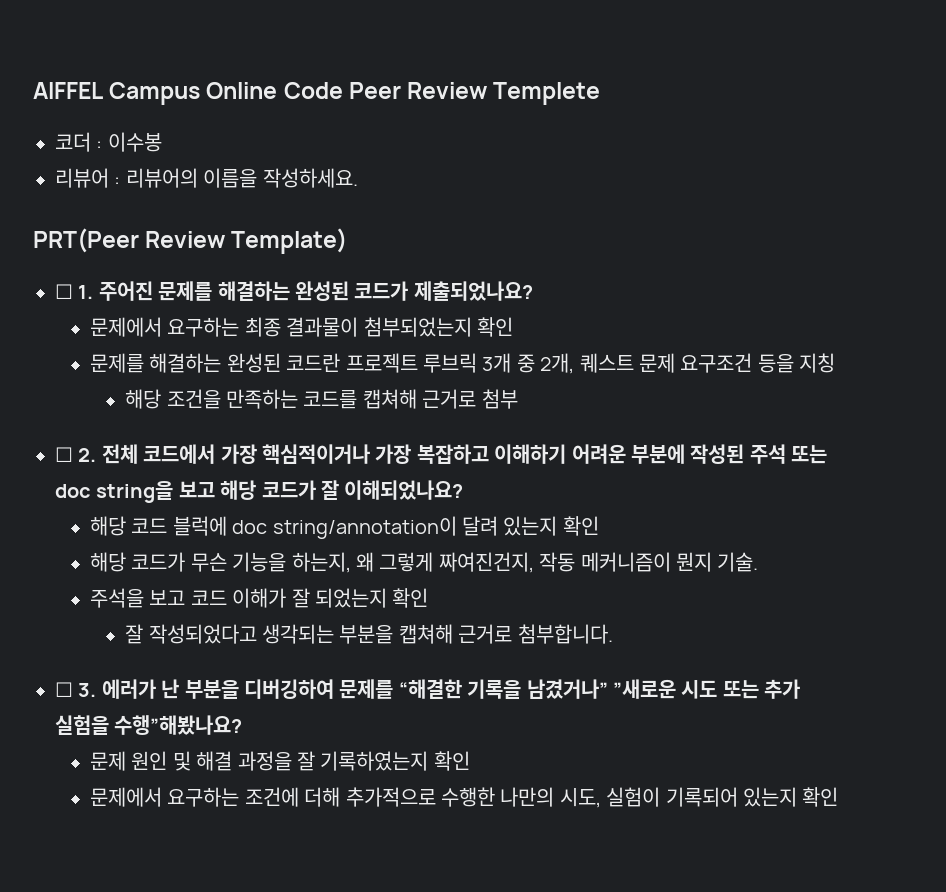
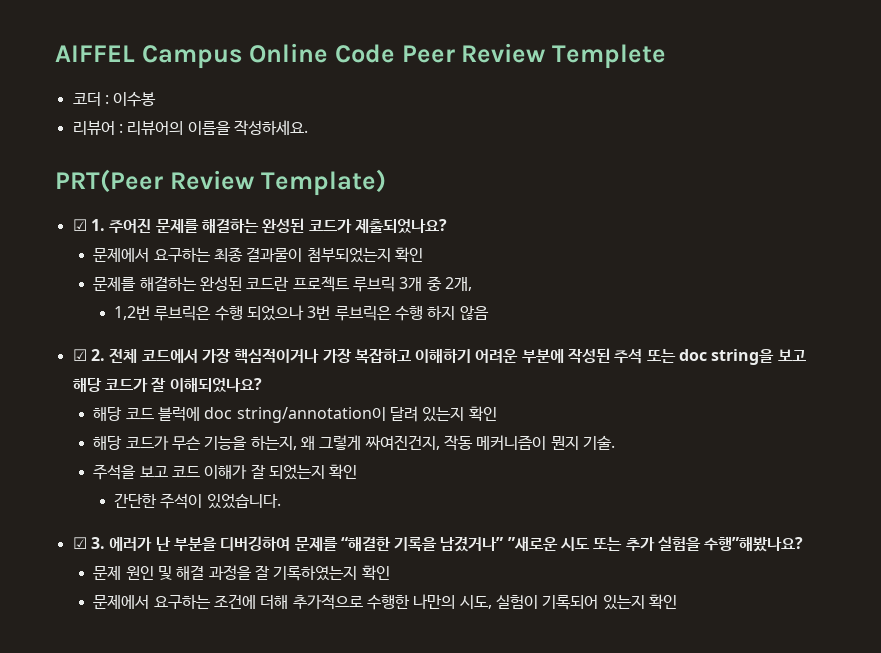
[55,284,73,299] ☐ -> [72,219,87,231] ☑
[579,353,836,373] [125,389,518,409] [55,447,73,462] 퀘스트 문제 요구조건 등을 지칭 // 해당 조건을 만족하는 코드를 캡쳐해 근거로 첨부 // ☐ -> [114,305,489,321] [72,349,87,361] // 1,2번 루브릭은 수행 되었으나 3번 루브릭은 수행 하지 않음 // ☑
[125,624,613,644] [55,682,73,697] 잘 작성되었다고 생각되는 부분을 캡쳐해 근거로 첨부합니다. // ☐ -> [114,493,281,509] [72,537,87,549] 간단한 주석이 있었습니다. // ☑

